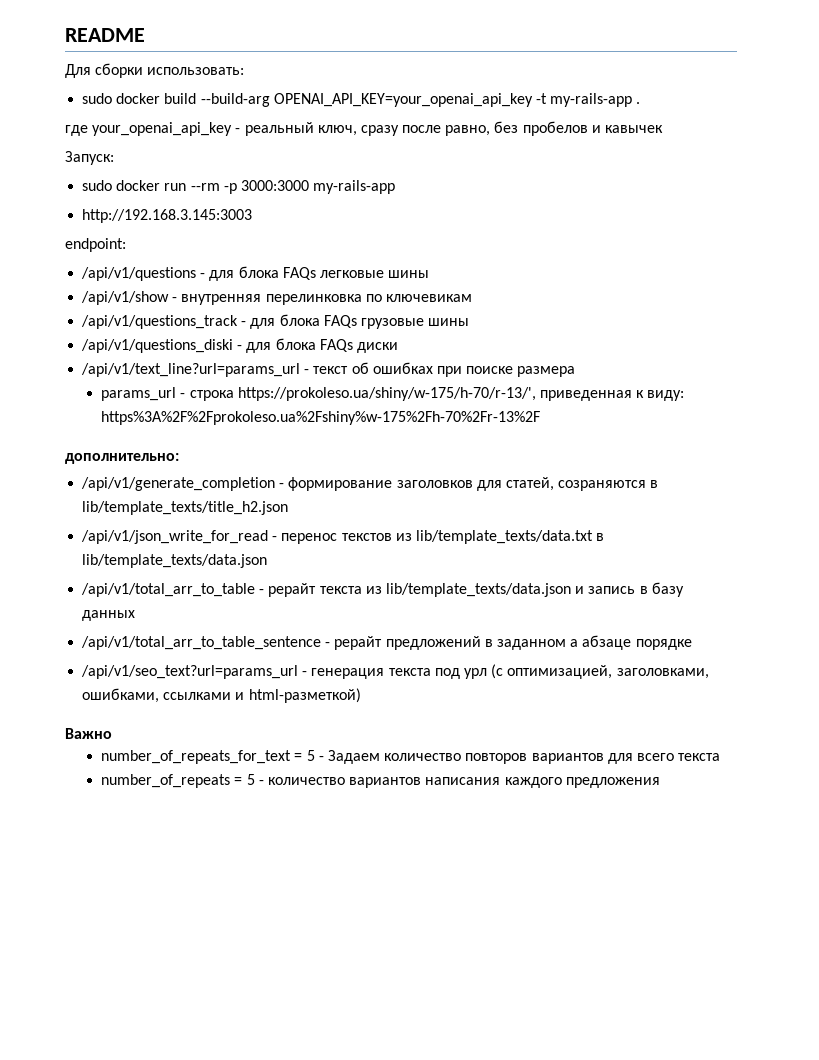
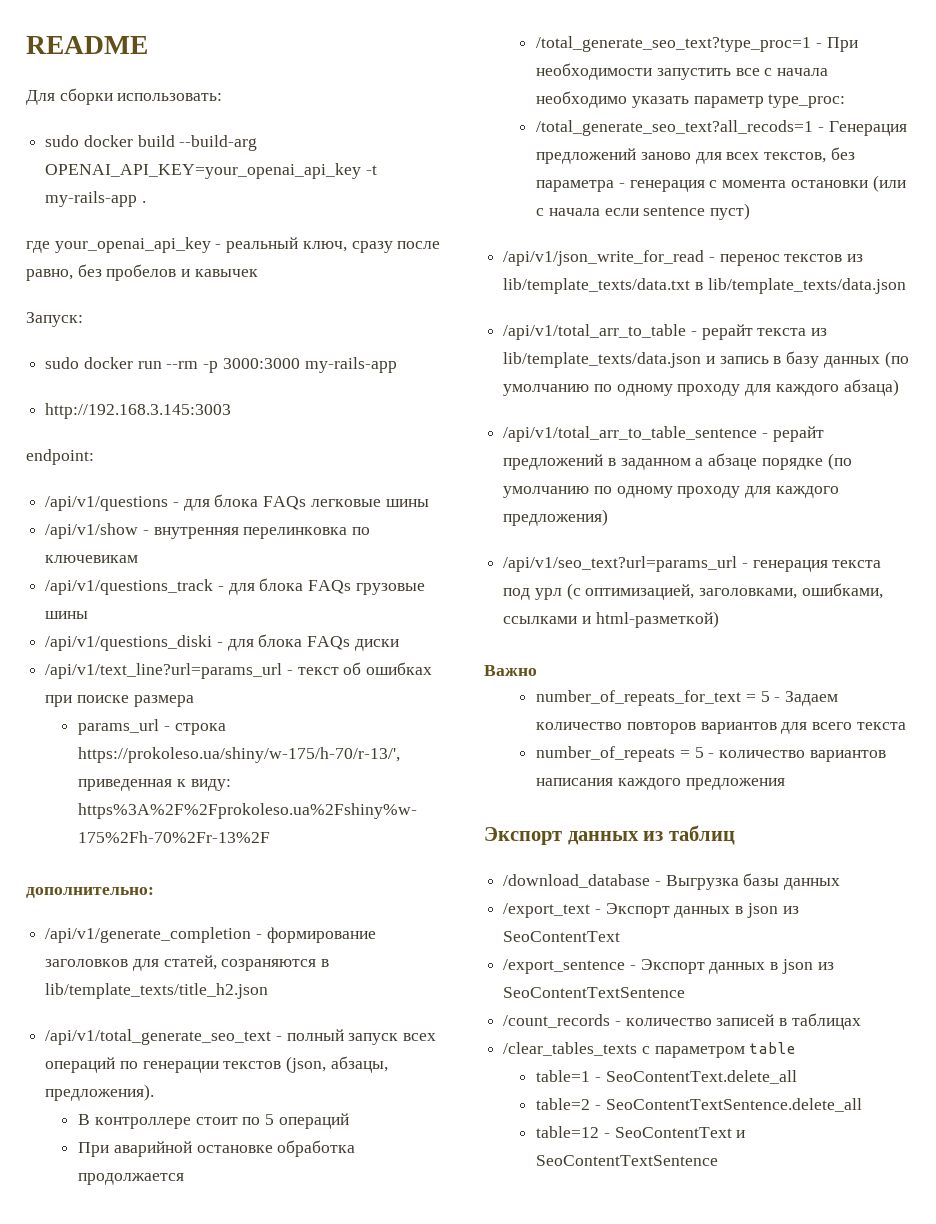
(289, 508) none -> [45,1029,437,1045] [45,1056,388,1073] [45,1084,155,1101] [78,1113,349,1129] [78,1140,356,1157] [78,1173,185,1185] [536,36,858,52] [536,63,829,80] [536,91,846,108] [536,120,907,136] [536,147,855,164] [536,175,906,192] [536,203,751,220] // /api/v1/total_generate_seo_text - полный запуск всех операций по генерации текстов (json, абзацы, предложения). // В контроллере стоит по 5 операций // При аварийной остановке обработка продолжается // /total_generate_seo_text?type_proc=1 - При необходимости запустить все с начала необходимо указать параметр type_proc: // /total_generate_seo_text?all_recods=1 - Генерация предложений заново для всех текстов, без параметра - генерация с момента остановки (или с начала если sentence пуст)
(136, 615) none -> [884,351,909,368] [503,379,899,396] (по умолчанию по одному проходу для каждого абзаца)
(692, 644) none -> [827,453,852,470] [503,486,839,498] [503,509,609,526] (по умолчанию по одному проходу для каждого предложения)
(660, 782) none -> [484,825,735,845] [503,873,841,890] [503,903,799,918] [503,931,621,942] [503,959,834,974] [503,987,686,998] [503,1013,861,1030] [503,1042,796,1058] [536,1070,797,1084] [536,1098,862,1112] [536,1126,746,1138] [536,1155,719,1166] // Экспорт данных из таблиц // /download_database - Выгрузка базы данных // /export_text - Экспорт данных в json из SeoContentText // /export_sentence - Экспорт данных в json из SeoContentTextSentence // /count_records - количество записей в таблицах // /clear_tables_texts c параметром table // table=1 - SeoContentText.delete_all // table=2 - SeoContentTextSentence.delete_all // table=12 - SeoContentText и SeoContentTextSentence

